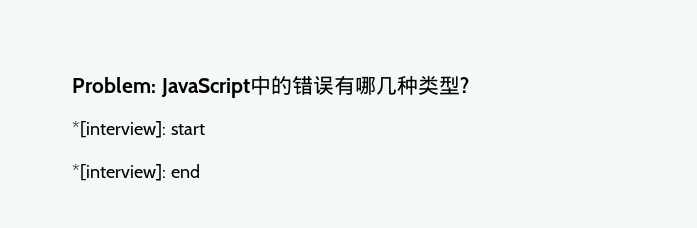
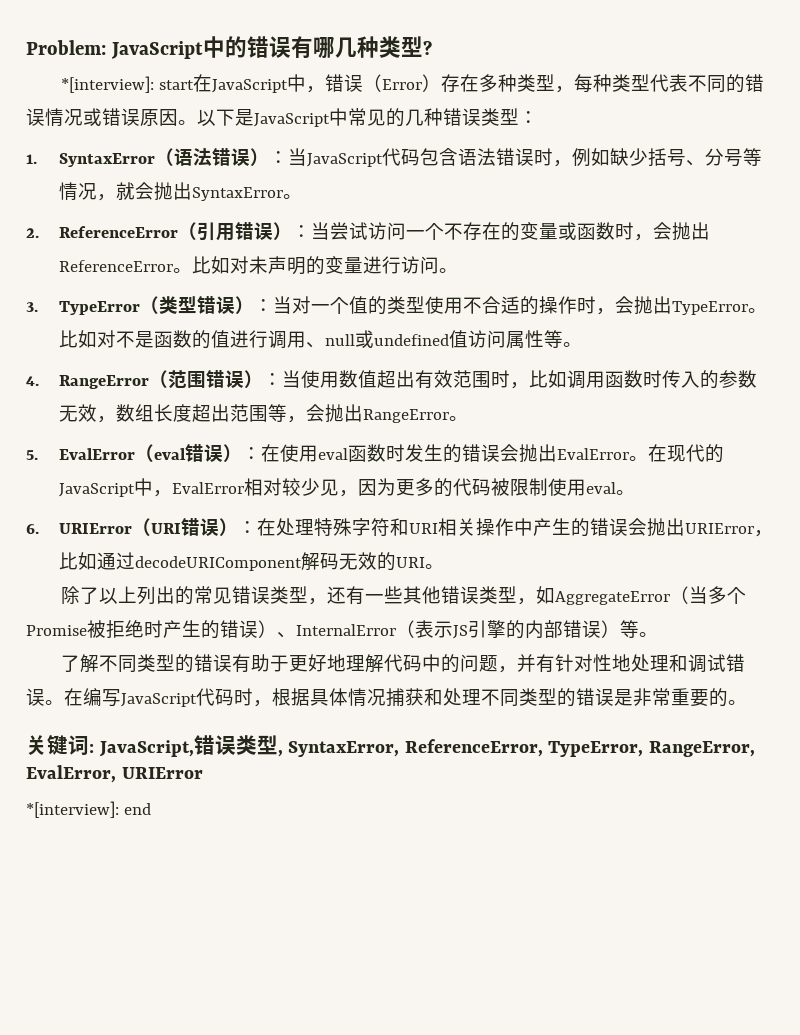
(205, 129) none -> [192,74,764,93] [26,108,538,127] [26,148,763,167] [59,182,303,201] [26,222,711,241] [59,256,459,275] [26,296,768,315] [59,330,583,349] [26,370,758,389] [59,404,469,423] [26,444,725,463] [59,478,636,497] [26,518,774,537] [59,552,445,571] [60,586,746,605] [26,620,658,639] [60,654,745,673] [26,688,747,707] [26,735,755,757] [26,765,203,783] 在JavaScript中，错误（Error）存在多种类型，每种类型代表不同的错误情况或错误原因。以下是JavaScript中常见的几种错误类型： // 1. SyntaxError（语法错误）：当JavaScript代码包含语法错误时，例如缺少括号、分号等情况，就会抛出SyntaxError。 // 2. ReferenceError（引用错误）：当尝试访问一个不存在的变量或函数时，会抛出ReferenceError。比如对未声明的变量进行访问。 // 3. TypeError（类型错误）：当对一个值的类型使用不合适的操作时，会抛出TypeError。比如对不是函数的值进行调用、null或undefined值访问属性等。 // 4. RangeError（范围错误）：当使用数值超出有效范围时，比如调用函数时传入的参数无效，数组长度超出范围等，会抛出RangeError。 // 5. EvalError（eval错误）：在使用eval函数时发生的错误会抛出EvalError。在现代的JavaScript中，EvalError相对较少见，因为更多的代码被限制使用eval。 // 6. URIError（URI错误）：在处理特殊字符和URI相关操作中产生的错误会抛出URIError，比如通过decodeURIComponent解码无效的URI。 // 除了以上列出的常见错误类型，还有一些其他错误类型，如AggregateError（当多个Promise被拒绝时产生的错误）、InternalError（表示JS引擎的内部错误）等。 // 了解不同类型的错误有助于更好地理解代码中的问题，并有针对性地处理和调试错误。在编写JavaScript代码时，根据具体情况捕获和处理不同类型的错误是非常重要的。 // 关键词: JavaScript,错误类型, SyntaxError, ReferenceError, TypeError, RangeError, EvalError, URIError

